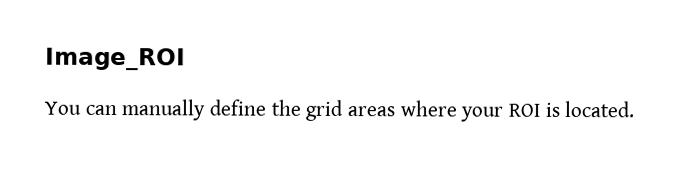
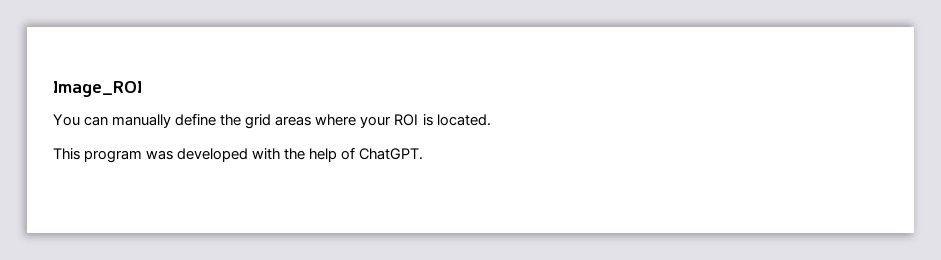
(635, 109) none -> [53,147,424,163] // This program was developed with the help of ChatGPT.

